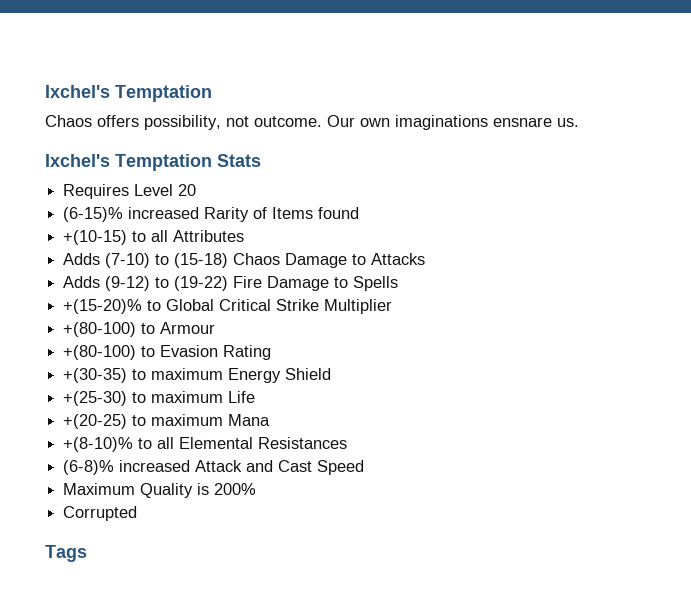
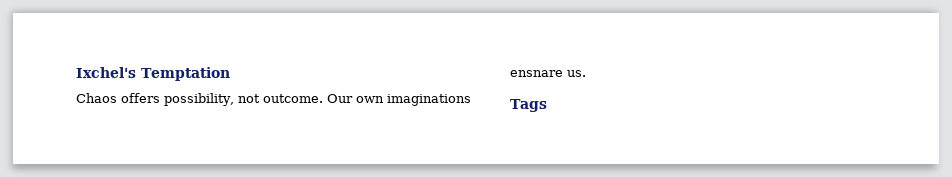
[45,154,261,171] [63,184,197,199] [63,207,360,222] [63,230,245,245] [63,253,426,268] [63,276,399,291] [63,299,393,314] [63,322,216,337] [63,345,272,360] [63,368,332,383] [63,391,256,406] [63,414,271,429] [63,437,348,452] [63,460,365,475] [63,483,257,498] [63,506,138,521] // Ixchel's Temptation Stats // Requires Level 20 // (6-15)% increased Rarity of Items found // +(10-15) to all Attributes // Adds (7-10) to (15-18) Chaos Damage to Attacks // Adds (9-12) to (19-22) Fire Damage to Spells // +(15-20)% to Global Critical Strike Multiplier // +(80-100) to Armour // +(80-100) to Evasion Rating // +(30-35) to maximum Energy Shield // +(25-30) to maximum Life // +(20-25) to maximum Mana // +(8-10)% to all Elemental Resistances // (6-8)% increased Attack and Cast Speed // Maximum Quality is 200% // Corrupted -> (586, 73) none

